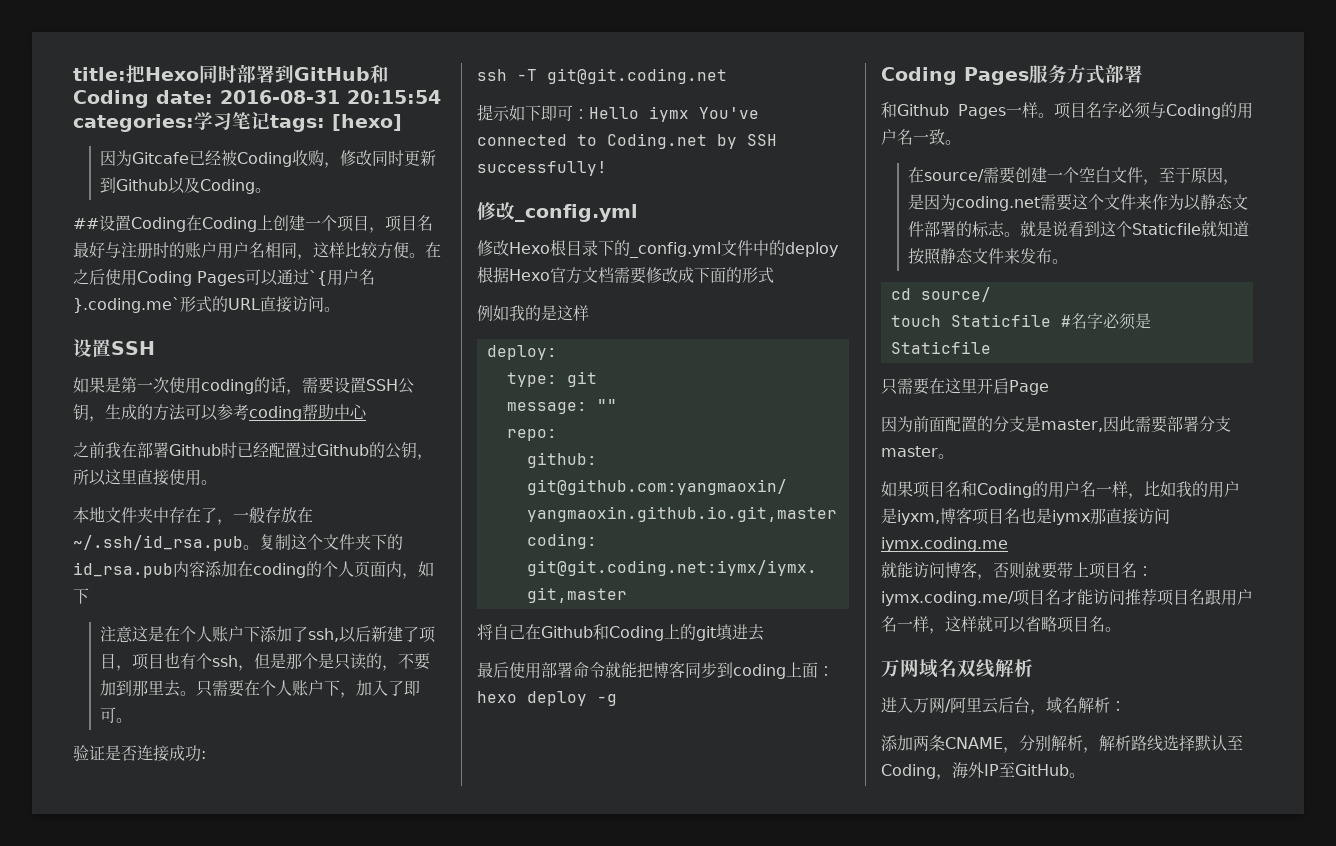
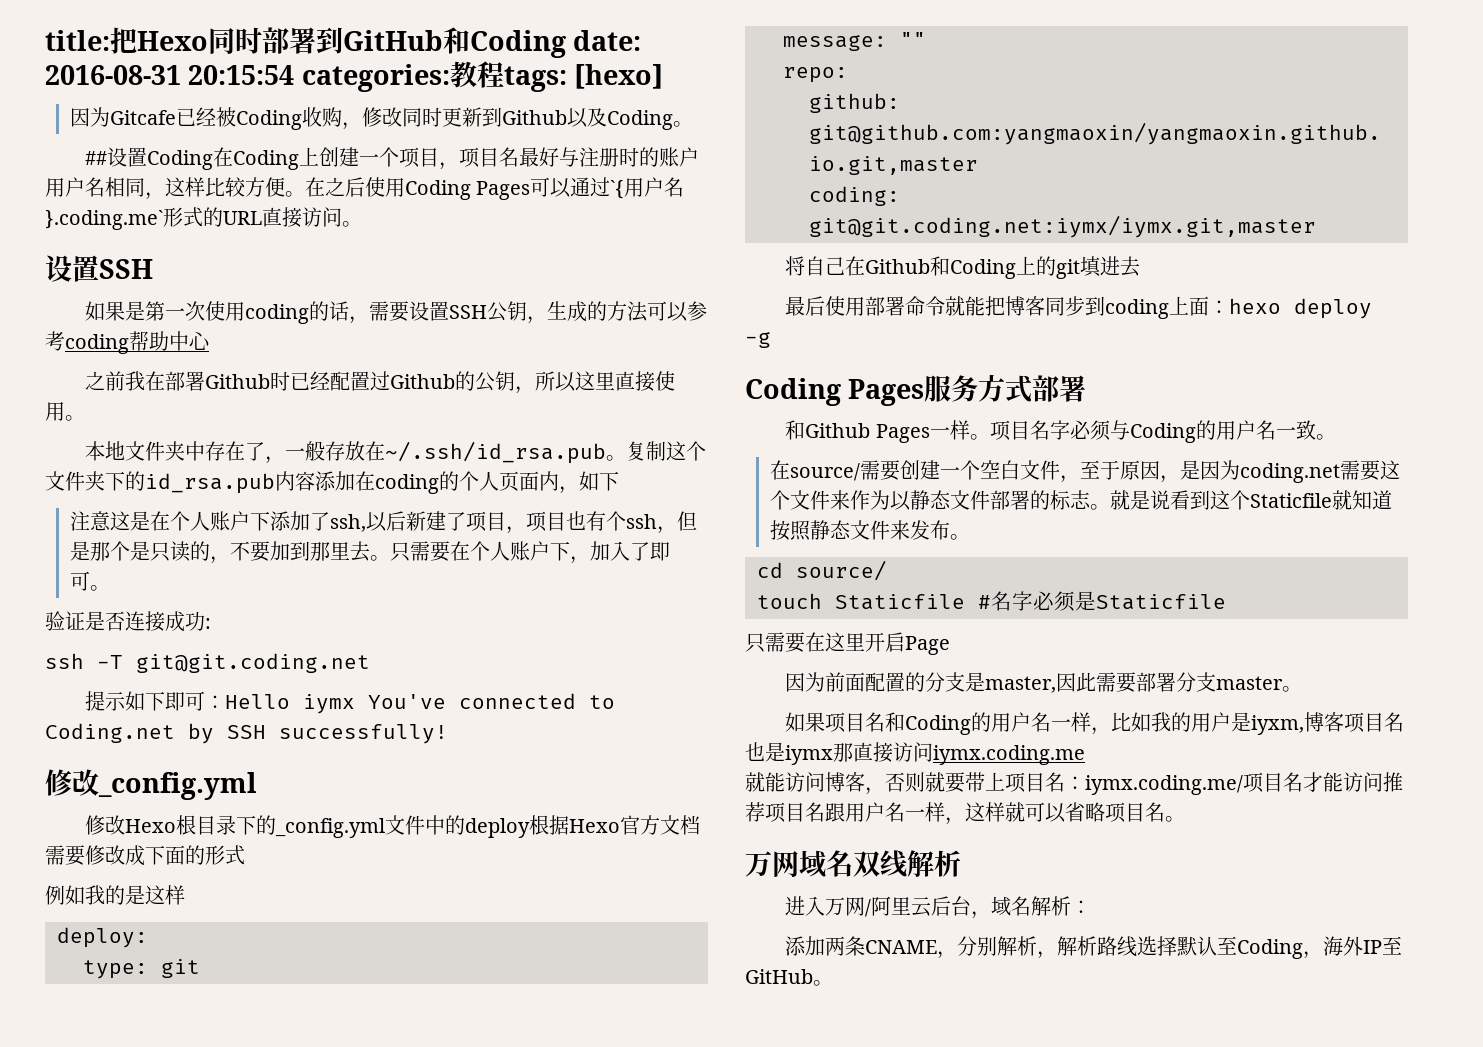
[194,112,270,130] 学习笔记 -> [449,61,504,88] 教程

